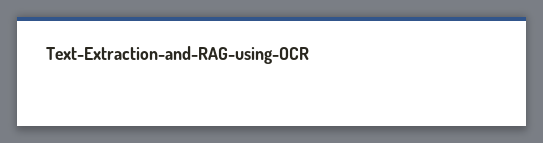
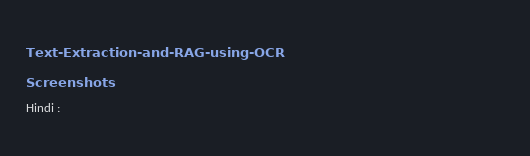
(309, 55) none -> [26,77,116,87] [26,103,61,112] // Screenshots // Hindi :

